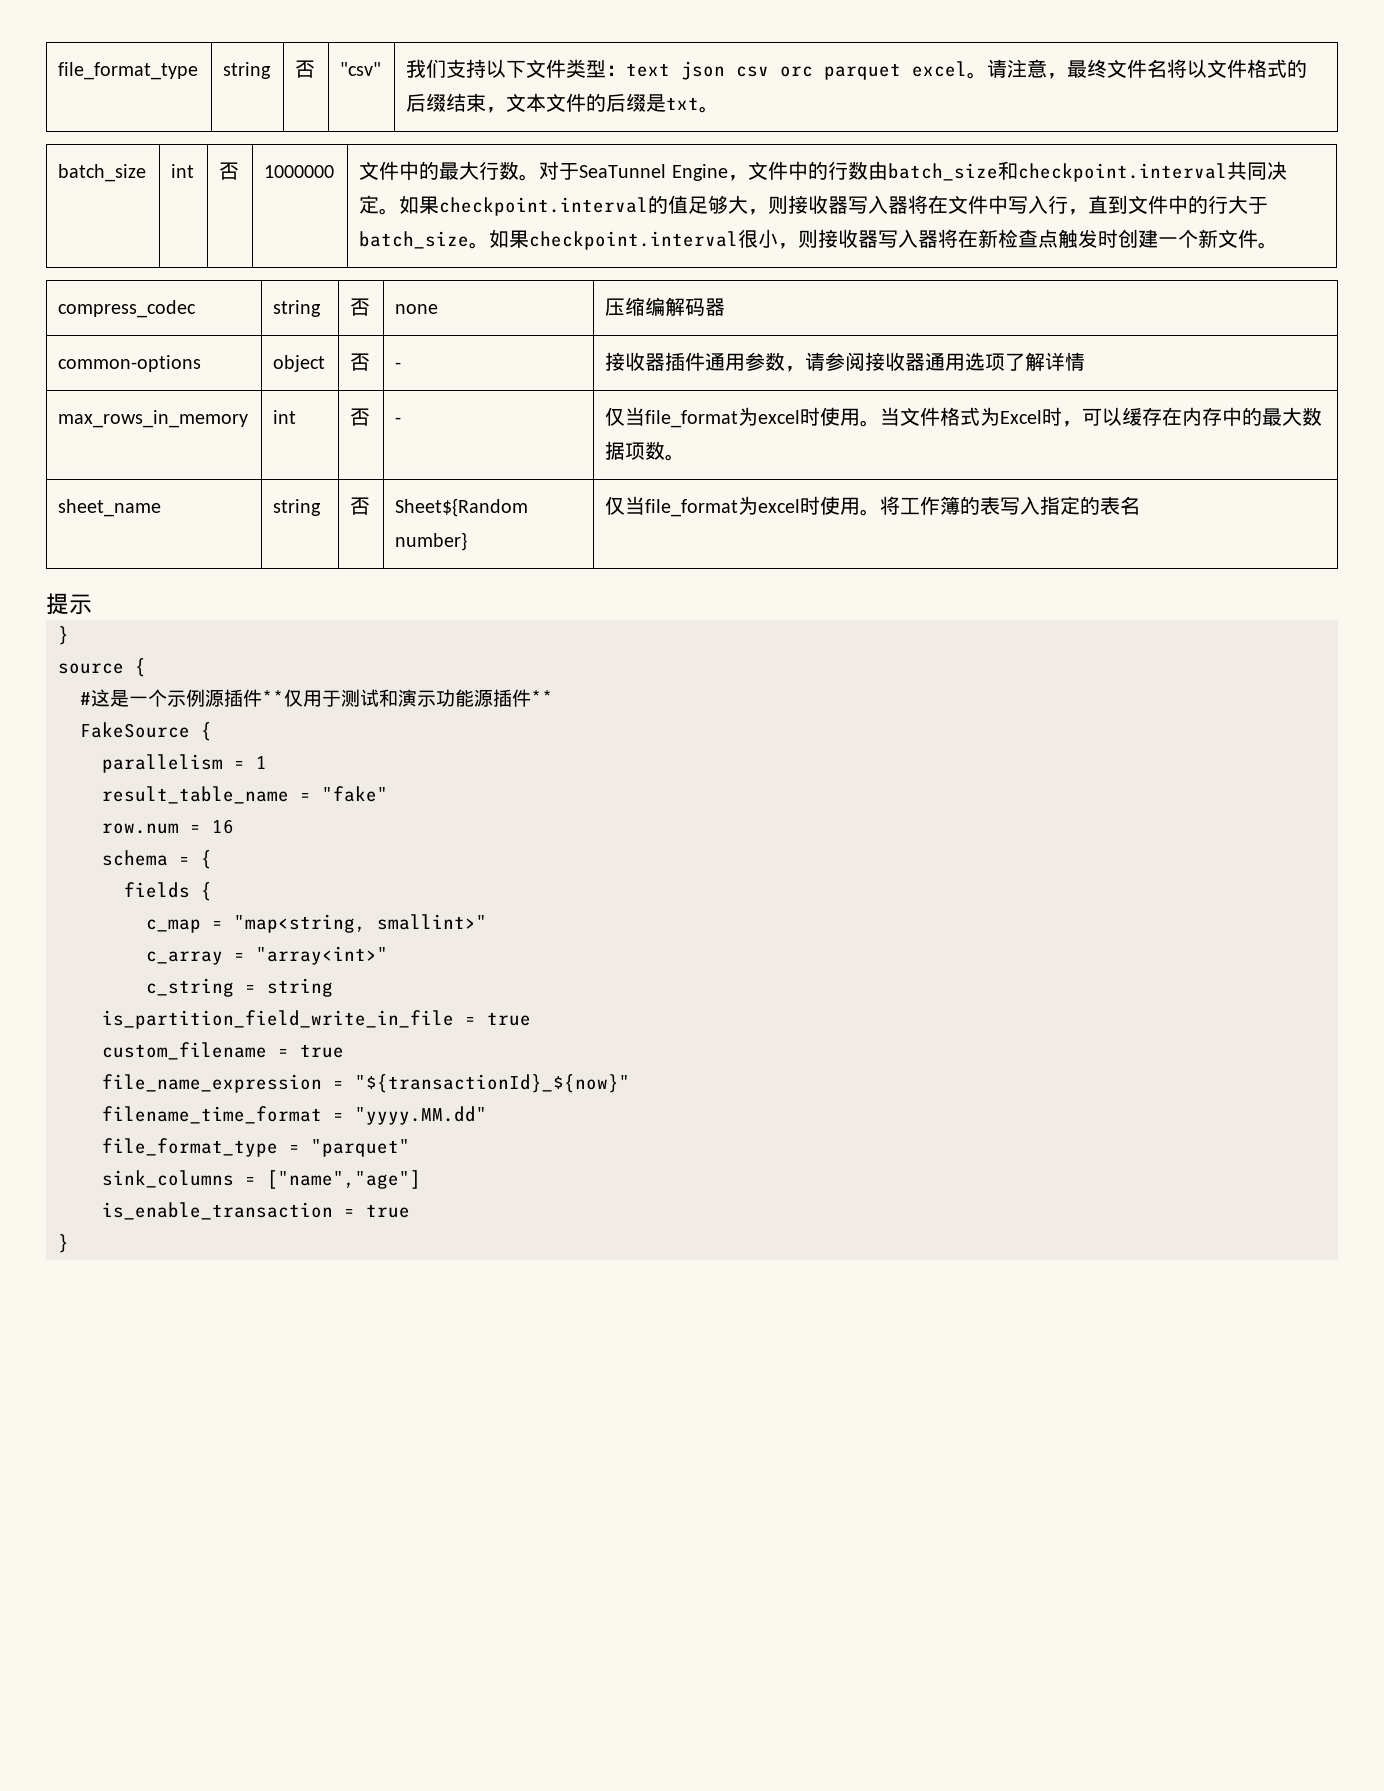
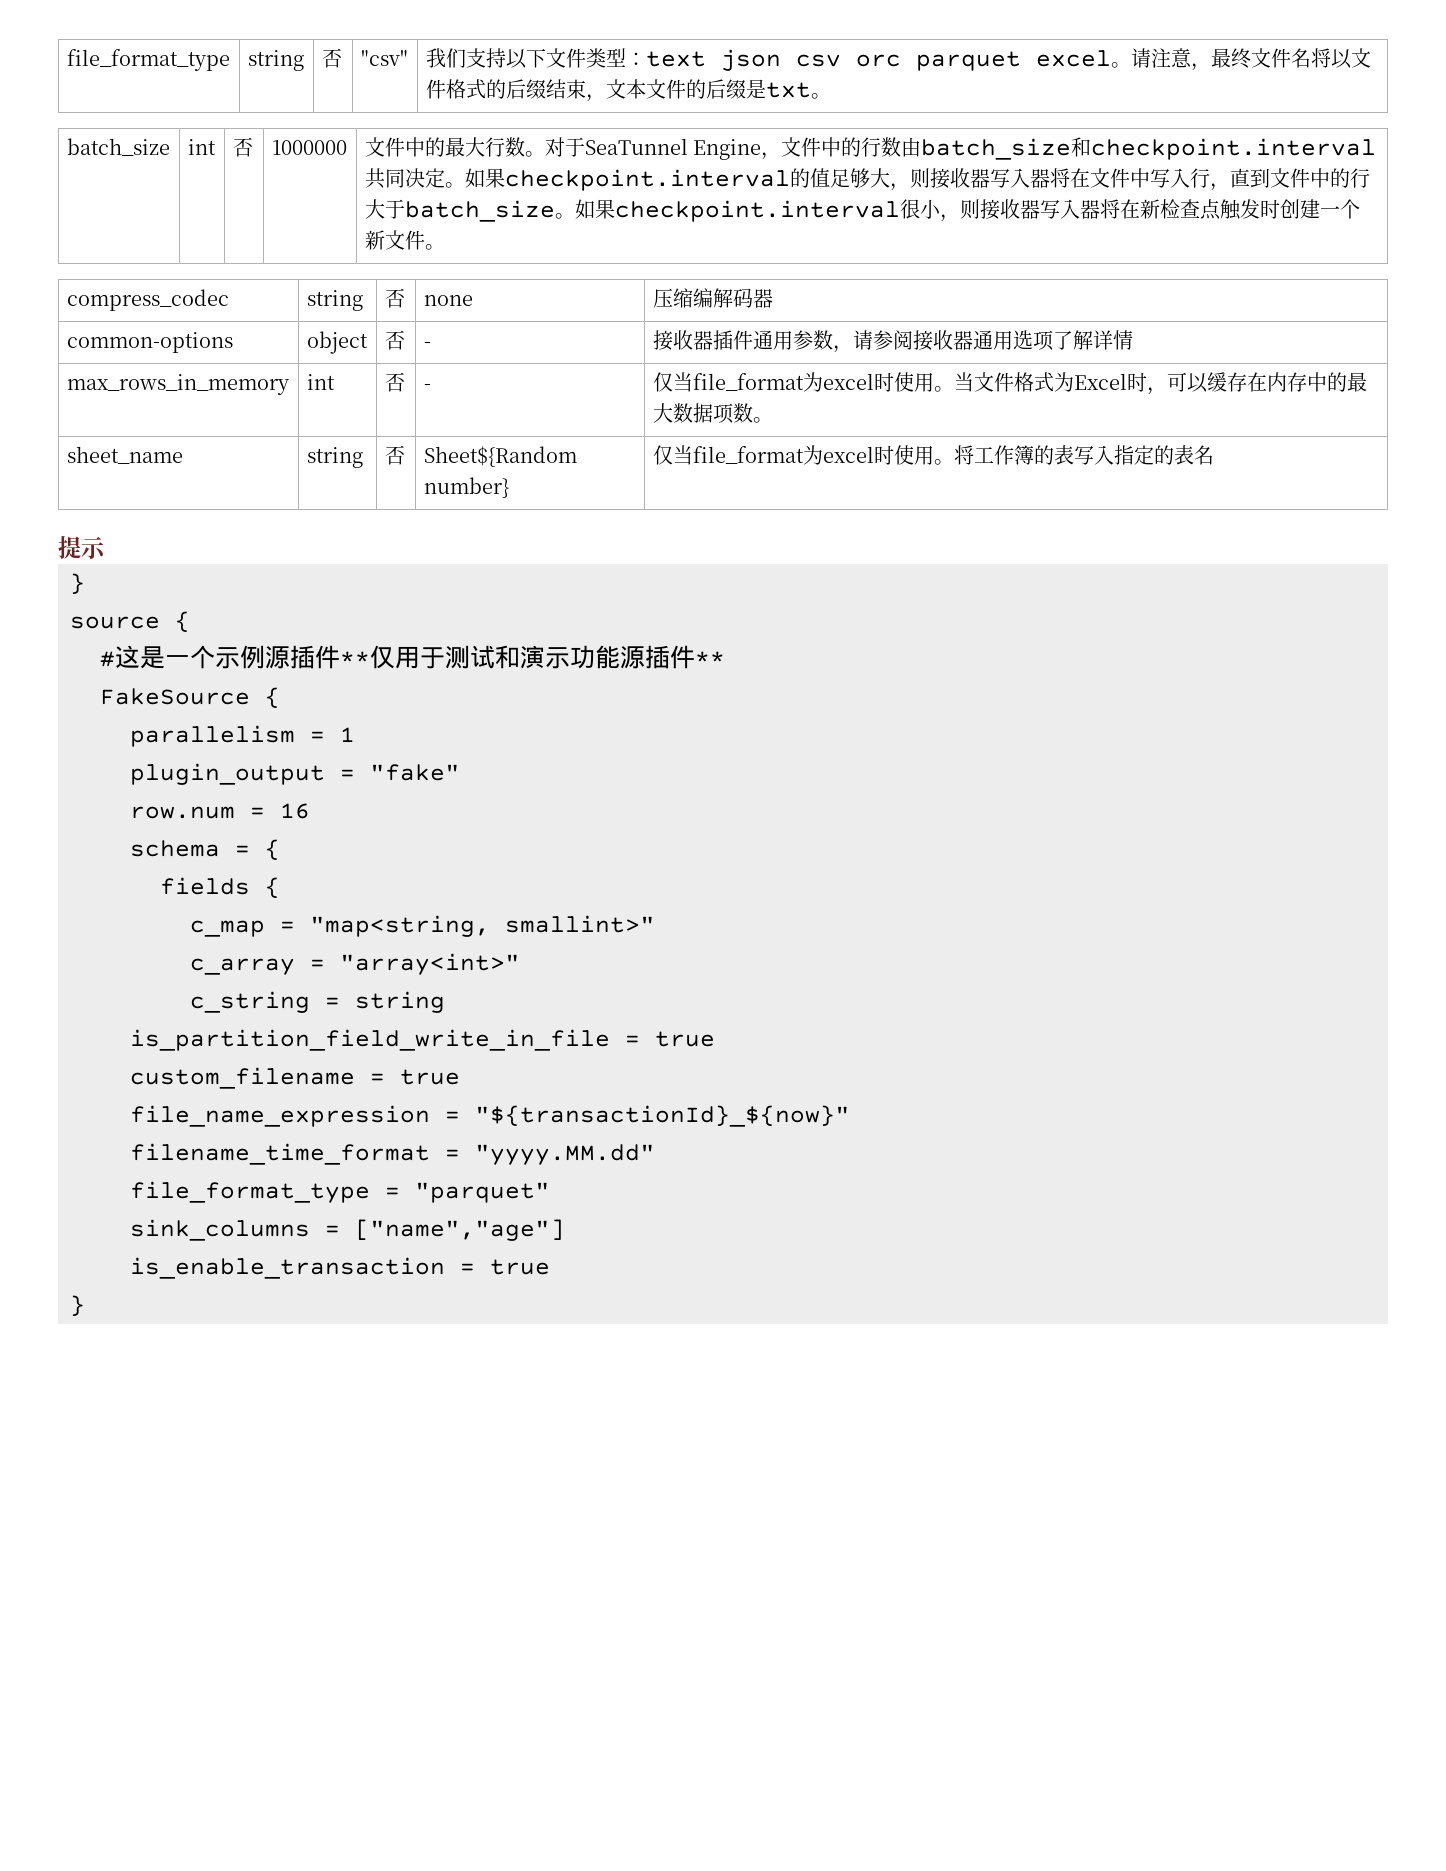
[102,786,289,804] result_table_name -> [130,763,325,785] plugin_output

